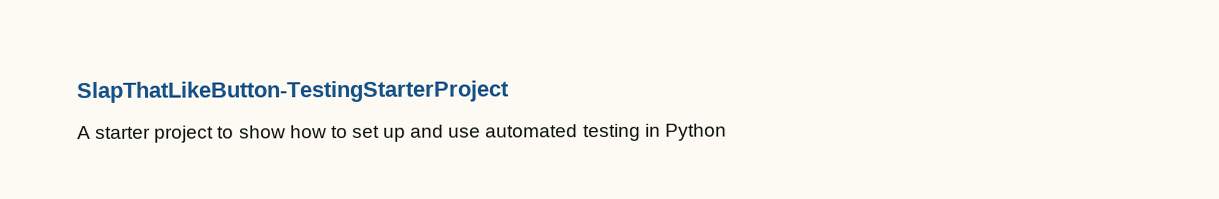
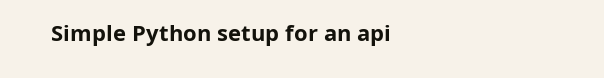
[76,80,510,104] [77,123,727,143] SlapThatLikeButton-TestingStarterProject // A starter project to show how to set up and use automated testing in Python -> [51,25,391,46] Simple Python setup for an api

